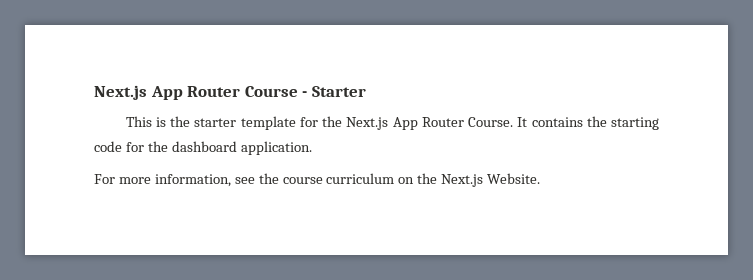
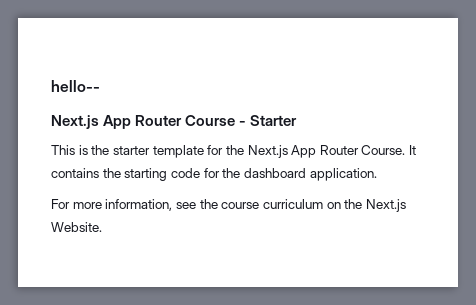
(94, 92) none -> [51,80,100,92] hello-- //

